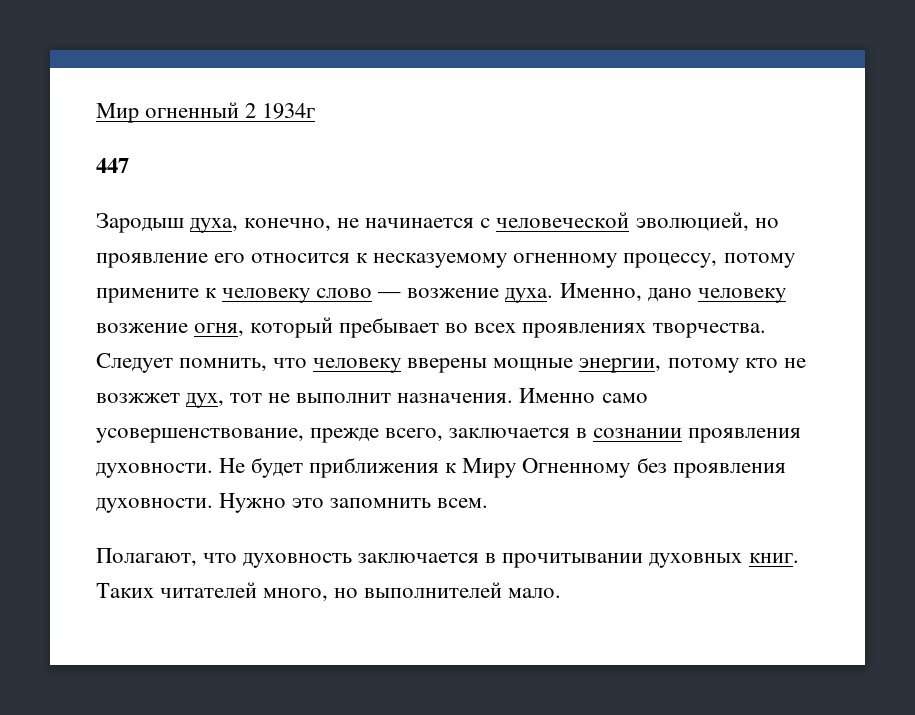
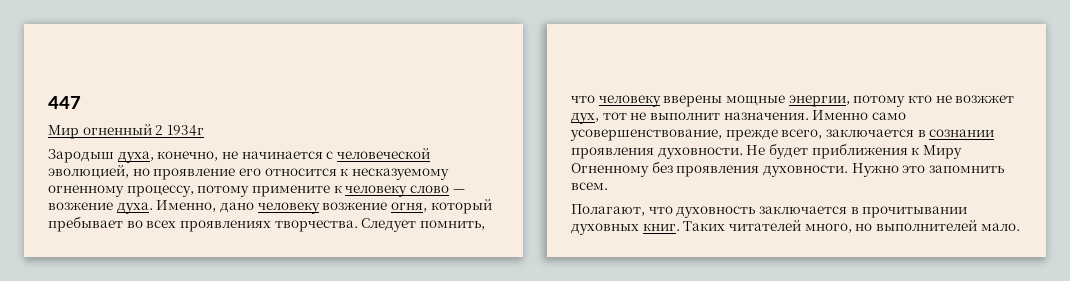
(96, 113) none -> [48,96,81,109] 447 //
[96,158,129,173] // 447 -> (204, 130) none

